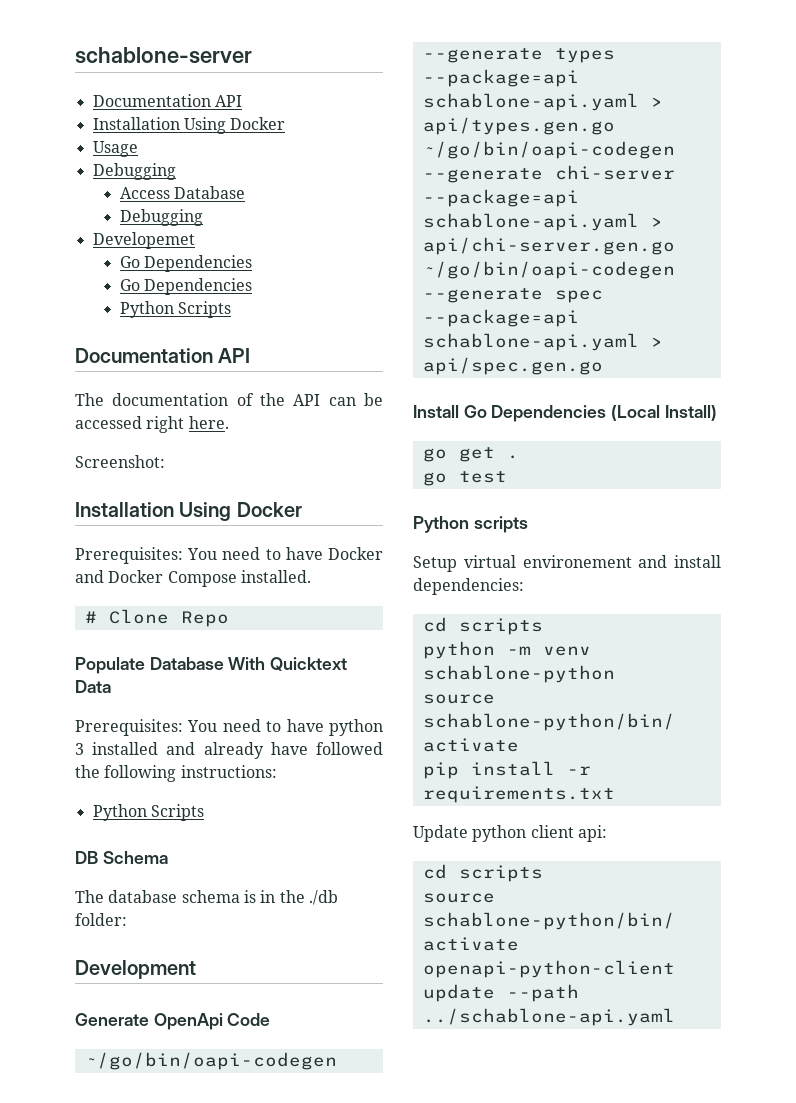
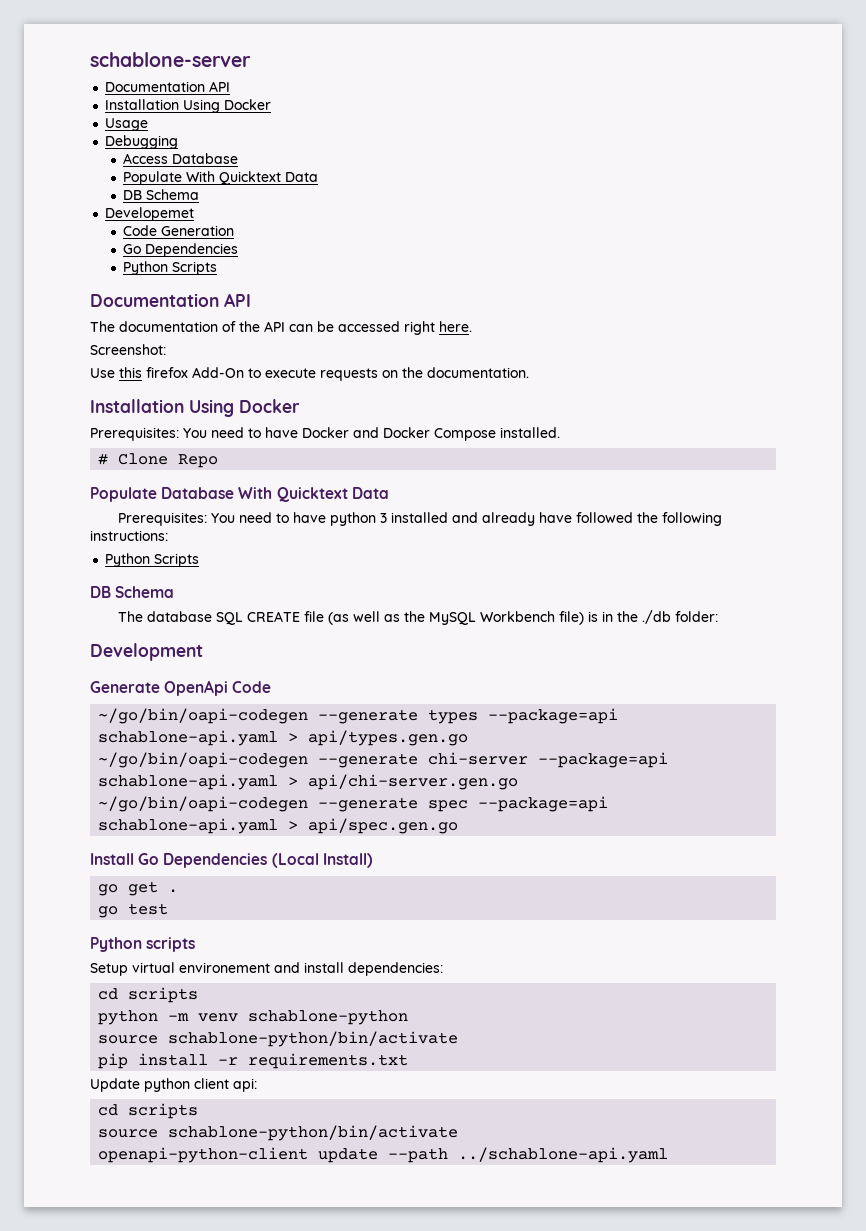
[119,209,203,226] Debugging -> [123,171,319,185] [123,189,200,200] Populate With Quicktext Data // DB Schema
[119,255,252,272] Go Dependencies -> [123,225,235,236] Code Generation
(165, 461) none -> [90,367,529,381] // Use this firefox Add-On to execute requests on the documentation.
[181,890,240,903] schema -> [216,611,585,625] SQL CREATE file (as well as the MySQL Workbench file)

